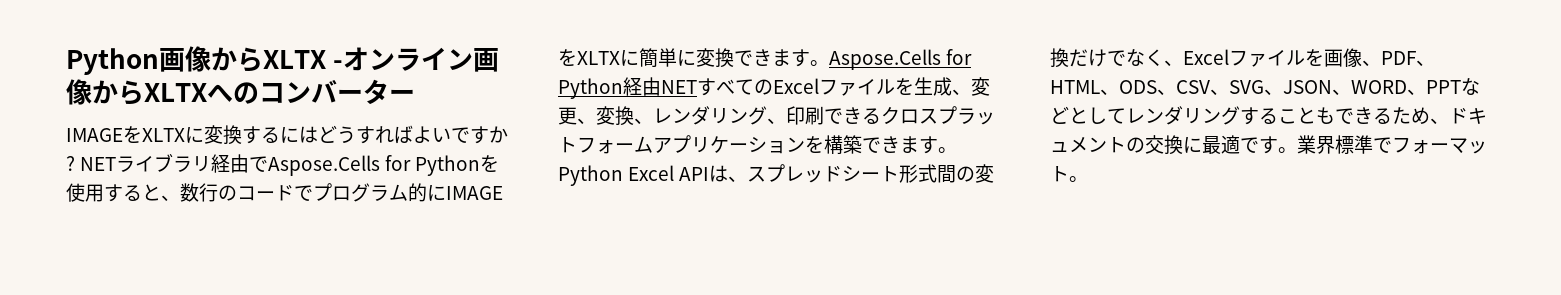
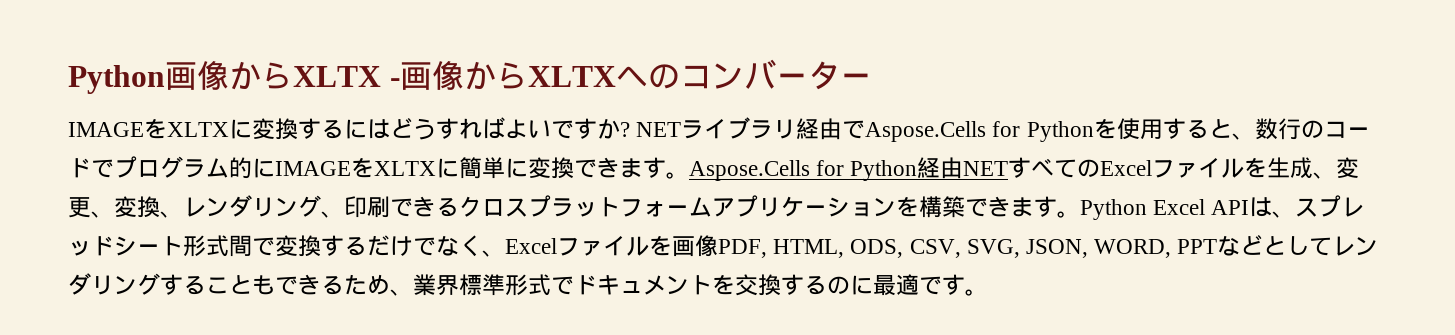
[343,47,474,71] オンライン -> (400, 82) none
[956,164,995,183] [1050,48,1069,68] の変換 -> [252,235,367,257] で変換する
[1362,51,1435,66] [1050,80,1426,95] 、PDF、HTML、ODS、CSV、SVG、JSON、WORD、 -> [718,239,1172,258] PDF, HTML, ODS, CSV, SVG, JSON, WORD,
[1449,108,1487,124] [1050,135,1487,155] [1050,166,1069,182] ドキュメントの交換に最適です。業界標準でフォーマット -> [413,274,965,296] 業界標準形式でドキュメントを交換するのに最適です

